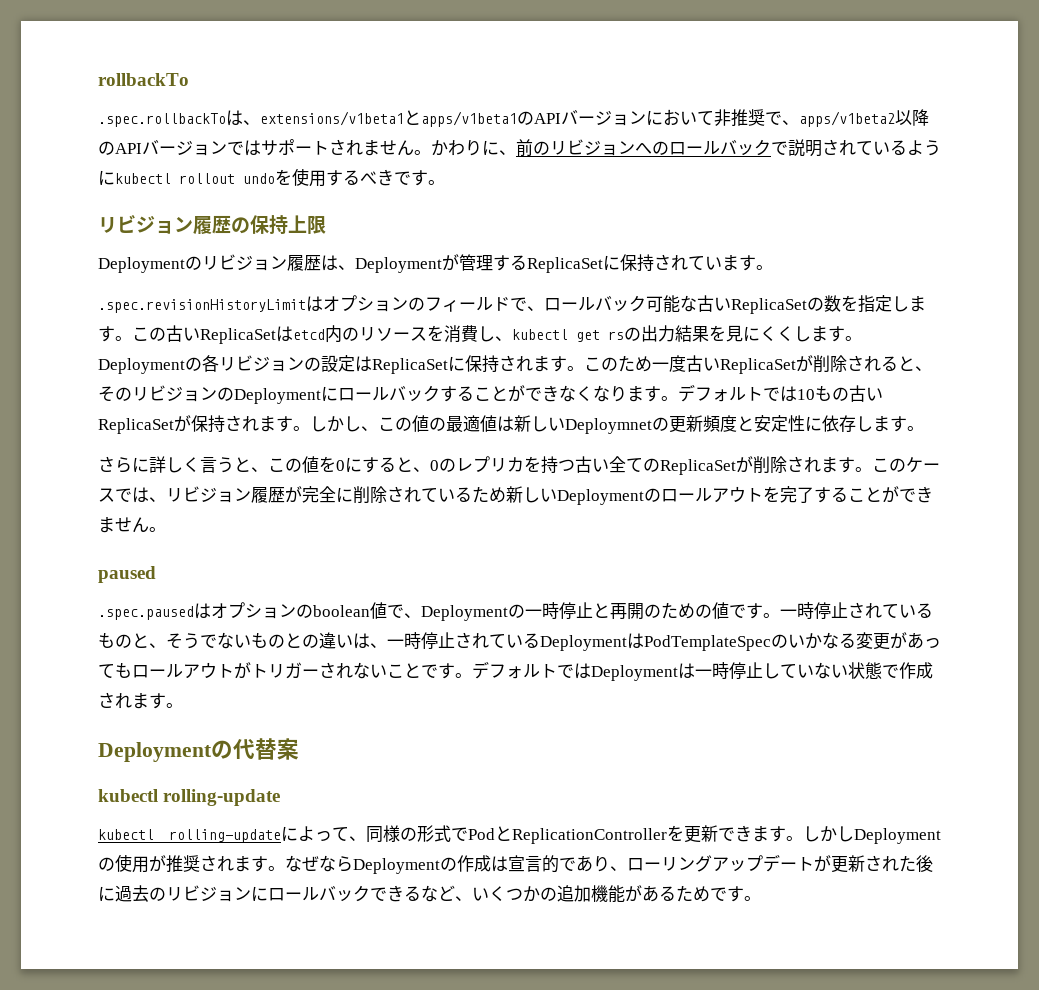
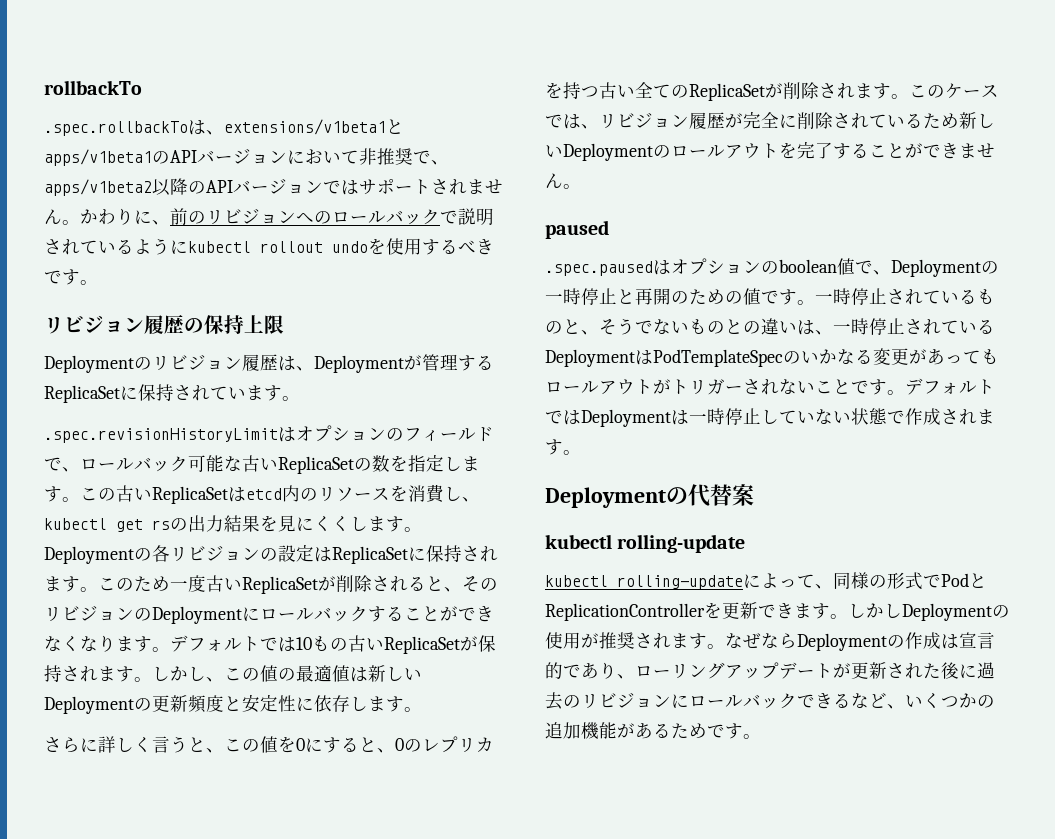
[565,418,652,434] Deploymnet -> [44,696,134,714] Deployment

